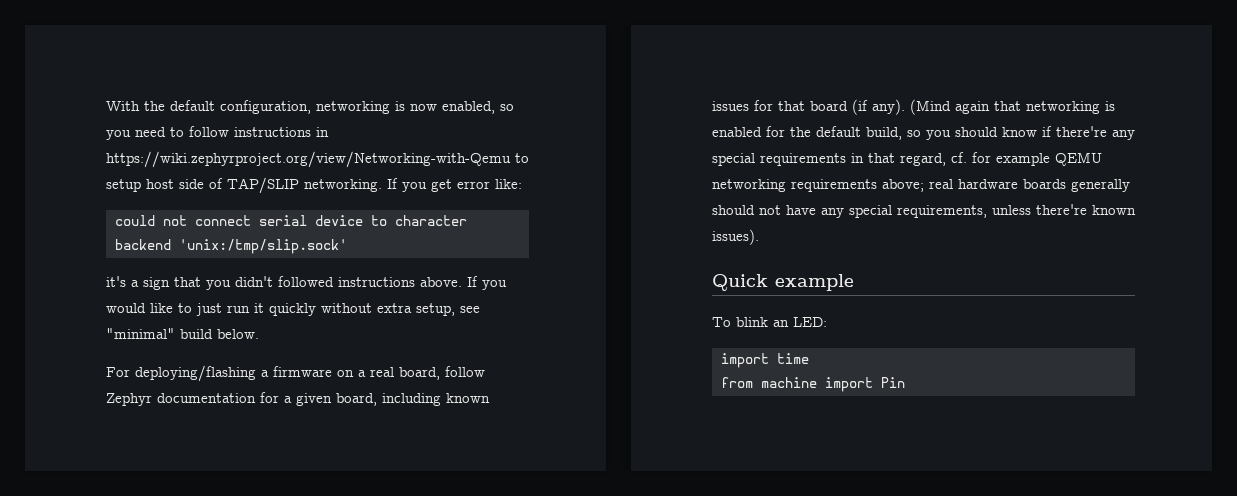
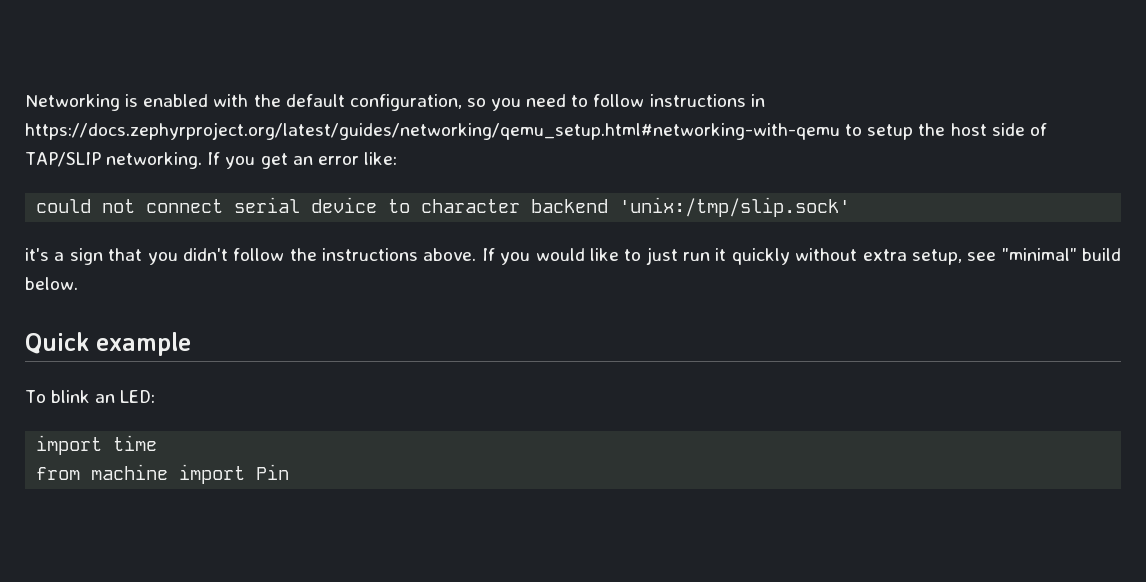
[106,100,495,114] With the default configuration, networking is now enabled, -> [25,94,462,111] Networking is enabled with the default configuration,
[106,151,511,168] https://wiki.zephyrproject.org/view/Networking-with-Qemu -> [25,122,840,140] https://docs.zephyrproject.org/latest/guides/networking/qemu_setup.html#networking-with-qemu
(141, 185) none -> [918,123,946,136] the
(452, 185) none -> [292,156,313,165] an
[278,276,334,287] followed -> [233,248,317,261] follow the
[106,365,485,382] [106,392,490,406] [712,99,1115,115] [712,126,1135,140] [712,152,1102,166] [712,179,1130,192] [712,204,1136,218] [712,229,759,245] // For deploying/flashing a firmware on a real board, follow Zephyr documentation for a given board, including known issues for that board (if any). (Mind again that networking is enabled for the default build, so you should know if there're any special requirements in that regard, cf. for example QEMU networking requirements above; real hardware boards generally should not have any special requirements, unless there're known issues). -> (78, 283) none

